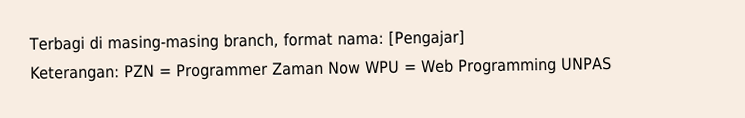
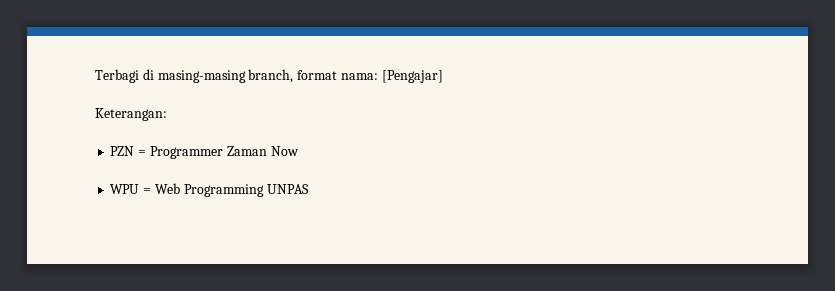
(120, 74) none -> (167, 114) //
(361, 68) none -> (299, 151) //

